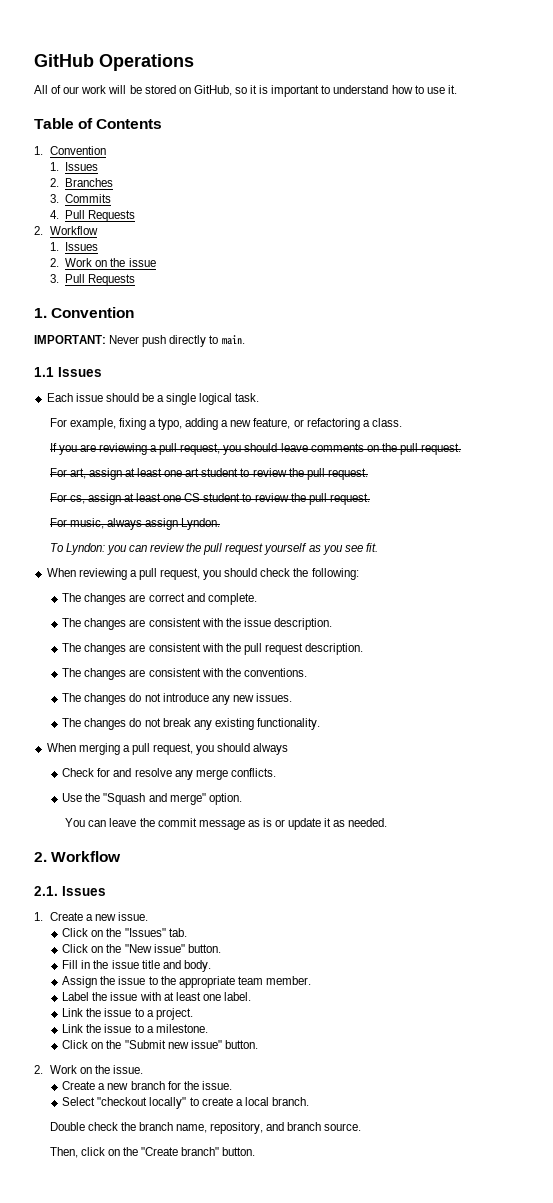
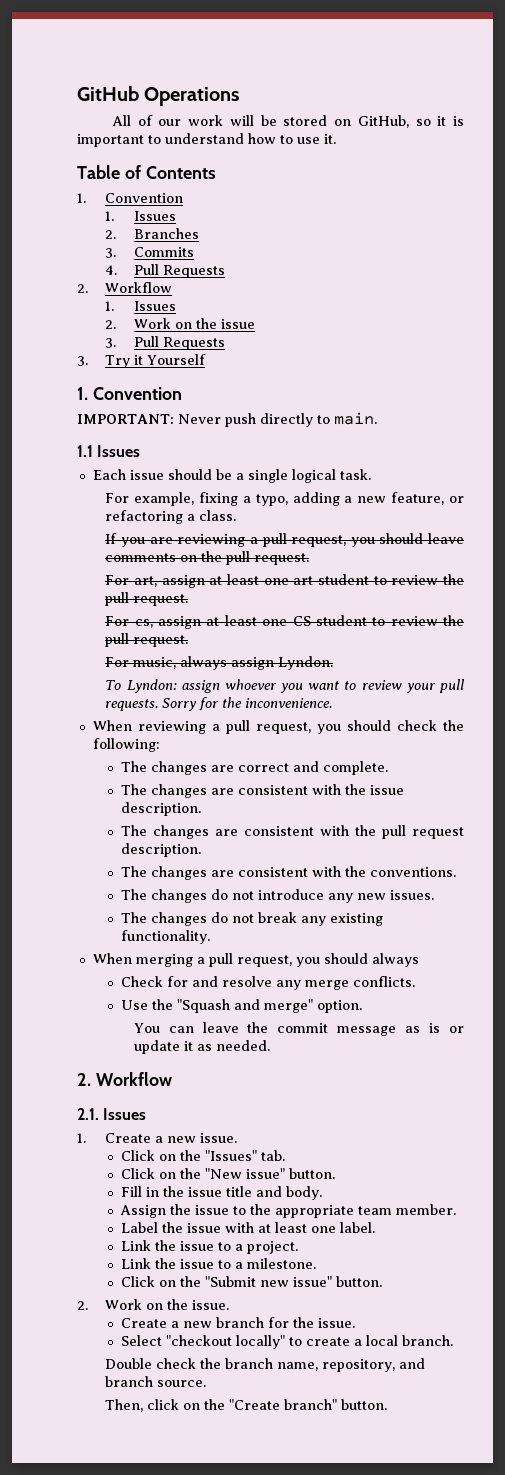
(136, 280) none -> [77,354,207,368] // 3. Try it Yourself
[106,543,378,555] you can review the pull request yourself as you see fit. -> [181,679,465,693] [105,697,333,711] assign whoever you want to review your pull requests. Sorry for the inconvenience.

